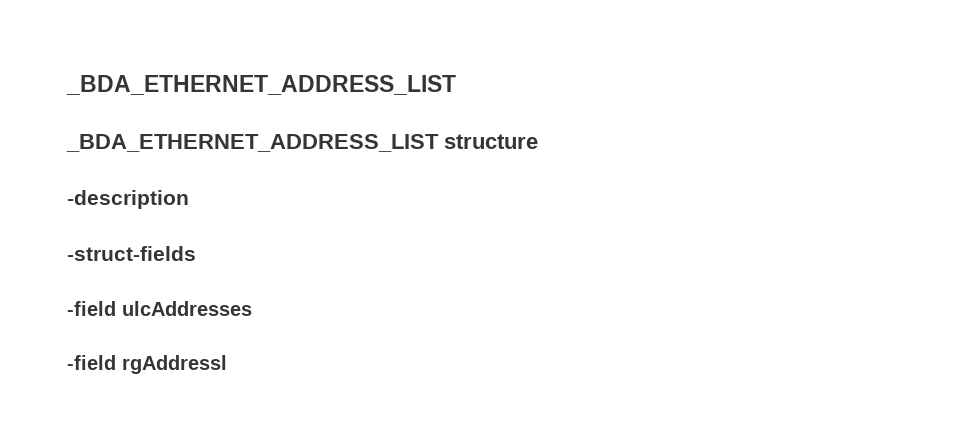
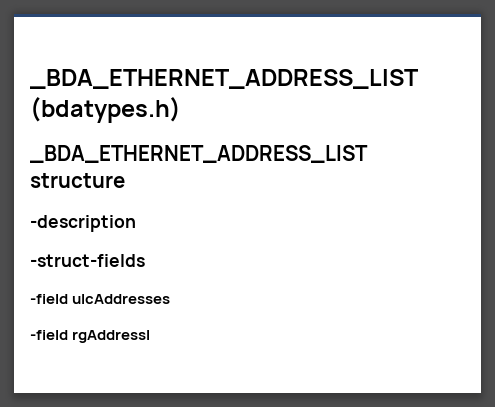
[66,75,456,95] _BDA_ETHERNET_ADDRESS_LIST -> [30,69,419,89] [30,97,181,123] _BDA_ETHERNET_ADDRESS_LIST (bdatypes.h)

